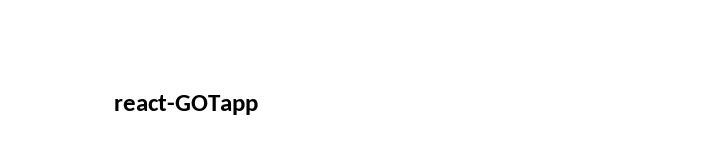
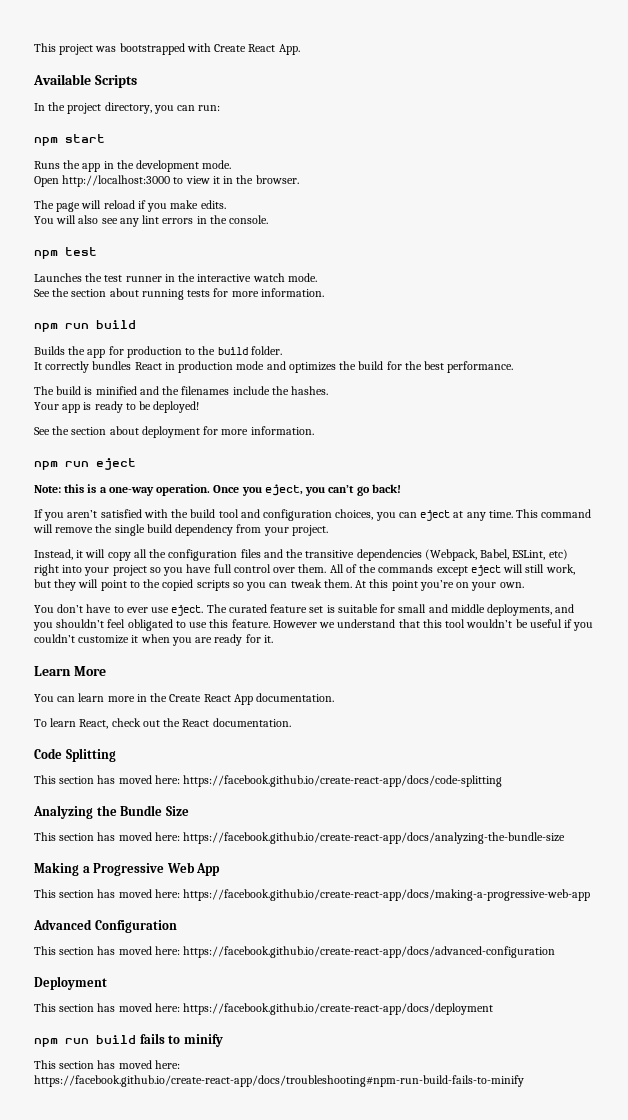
[114,95,258,115] react-GOTapp -> [34,43,300,55] [33,74,137,88] [34,102,221,114] [34,134,105,146] [34,160,232,172] [34,175,299,187] [34,200,226,212] [34,215,269,227] [34,247,97,259] [34,273,317,282] [34,288,324,300] [34,320,136,332] [34,346,282,358] [34,361,514,373] [34,386,329,395] [34,401,200,413] [34,426,314,438] [34,458,136,470] [34,484,401,496] [34,509,592,521] [33,524,328,536] [34,549,568,561] [34,564,575,576] [34,579,524,591] [34,604,575,616] [33,619,594,631] [34,634,273,646] [34,666,106,676] [34,693,335,705] [34,718,291,729] [34,748,116,762] [34,775,503,787] [33,805,189,819] [34,832,566,844] [34,862,221,876] [34,889,591,901] [33,919,177,933] [34,946,556,958] [34,976,107,990] [34,1003,494,1015] [34,1033,223,1047] [34,1060,180,1069] [34,1075,524,1087] This project was bootstrapped with Create React App. // Available Scripts // In the project directory, you can run: // npm start // Runs the app in the development mode. // Open http://localhost:3000 to view it in the browser. // The page will reload if you make edits. // You will also see any lint errors in the console. // npm test // Launches the test runner in the interactive watch mode. // See the section about running tests for more information. // npm run build // Builds the app for production to the build folder. // It correctly bundles React in production mode and optimizes the build for the best performance. // The build is minified and the filenames include the hashes. // Your app is ready to be deployed! // See the section about deployment for more information. // npm run eject // Note: this is a one-way operation. Once you eject, you can’t go back! // If you aren’t satisfied with the build tool and configuration choices, you can eject at any time. This command will remove the single build dependency from your project. // Instead, it will copy all the configuration files and the transitive dependencies (Webpack, Babel, ESLint, etc) right into your project so you have full control over them. All of the commands except eject will still work, but they will point to the copied scripts so you can tweak them. At this point you’re on your own. // You don’t have to ever use eject. The curated feature set is suitable for small and middle deployments, and you shouldn’t feel obligated to use this feature. However we understand that this tool wouldn’t be useful if you couldn’t customize it when you are ready for it. // Learn More // You can learn more in the Create React App documentation. // To learn React, check out the React documentation. // Code Splitting // This section has moved here: https://facebook.github.io/create-react-app/docs/code-splitting // Analyzing the Bundle Size // This section has moved here: https://facebook.github.io/create-react-app/docs/analyzing-the-bundle-size // Making a Progressive Web App // This section has moved here: https://facebook.github.io/create-react-app/docs/making-a-progressive-web-app // Advanced Configuration // This section has moved here: https://facebook.github.io/create-react-app/docs/advanced-configuration // Deployment // This section has moved here: https://facebook.github.io/create-react-app/docs/deployment // npm run build fails to minify // This section has moved here: https://facebook.github.io/create-react-app/docs/troubleshooting#npm-run-build-fails-to-minify

